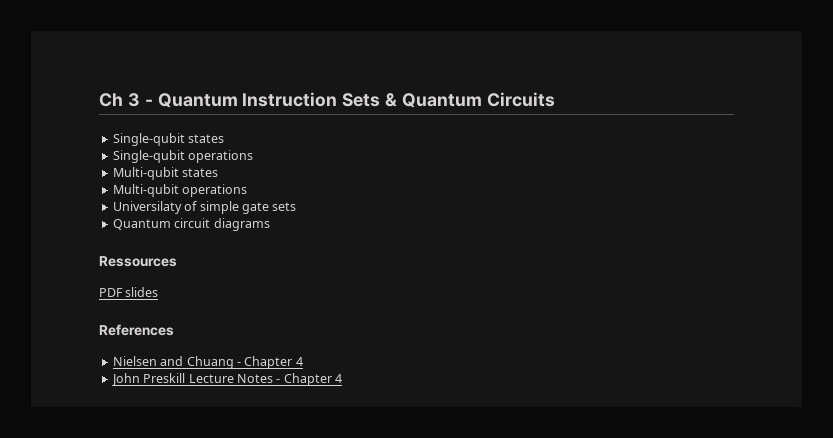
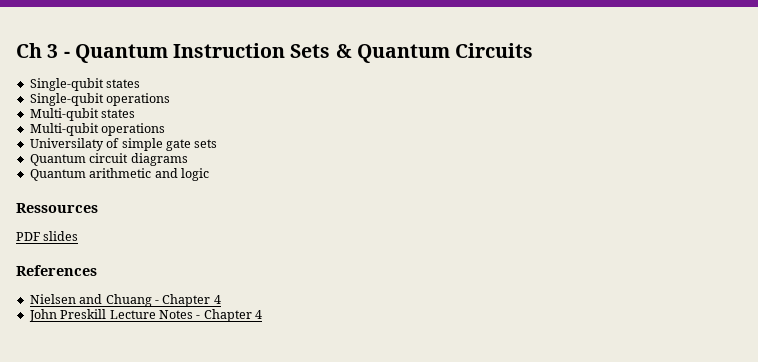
(270, 224) none -> [29,168,209,181] // Quantum arithmetic and logic

